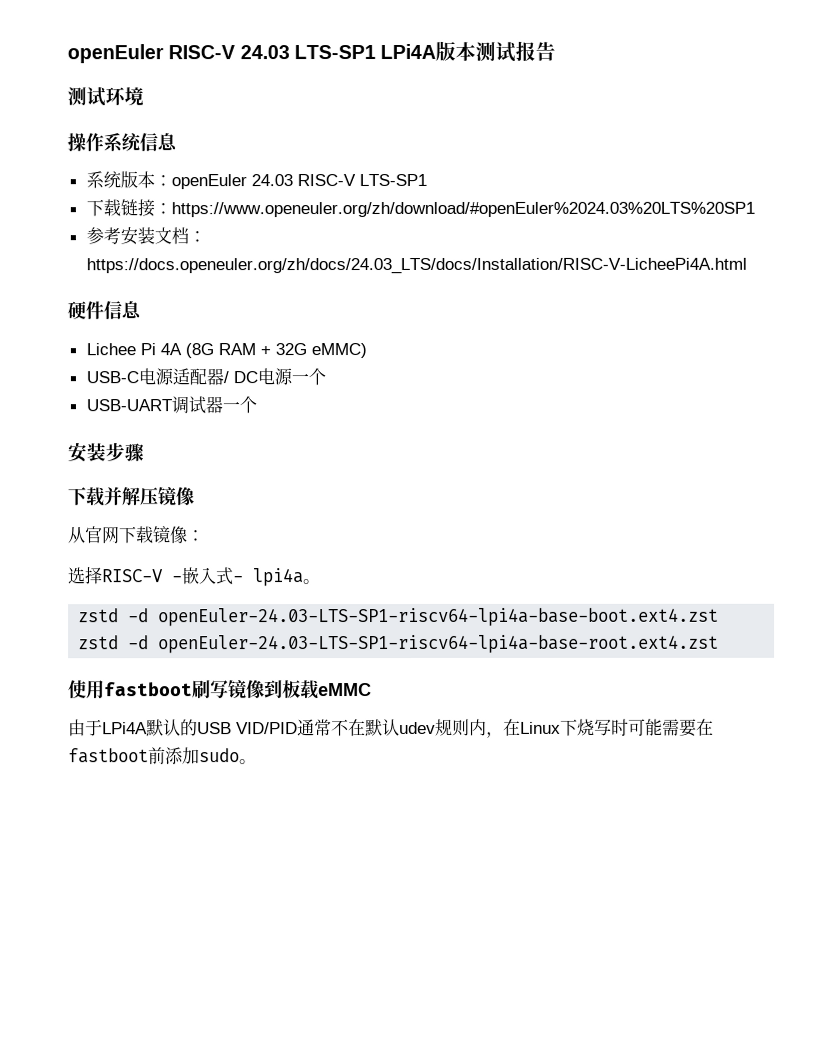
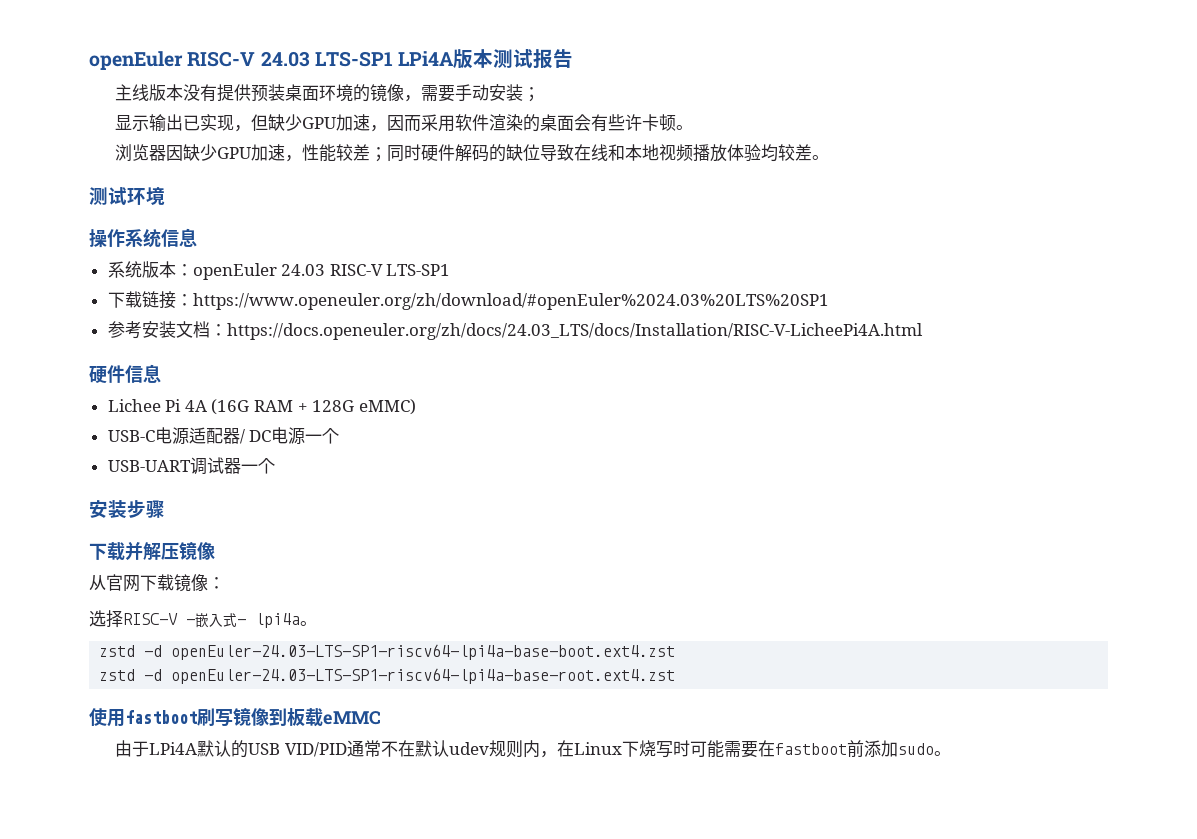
(557, 51) none -> [115,84,541,102] [115,114,694,132] [115,144,830,162] // 主线版本没有提供预装桌面环境的镜像，需要手动安装； // 显示输出已实现，但缺少GPU加速，因而采用软件渲染的桌面会有些许卡顿。 // 浏览器因缺少GPU加速，性能较差；同时硬件解码的缺位导致在线和本地视频播放体验均较差。
[184,343,214,359] (8G -> [211,399,250,415] (16G
[274,343,307,356] 32G -> [312,400,355,412] 128G

